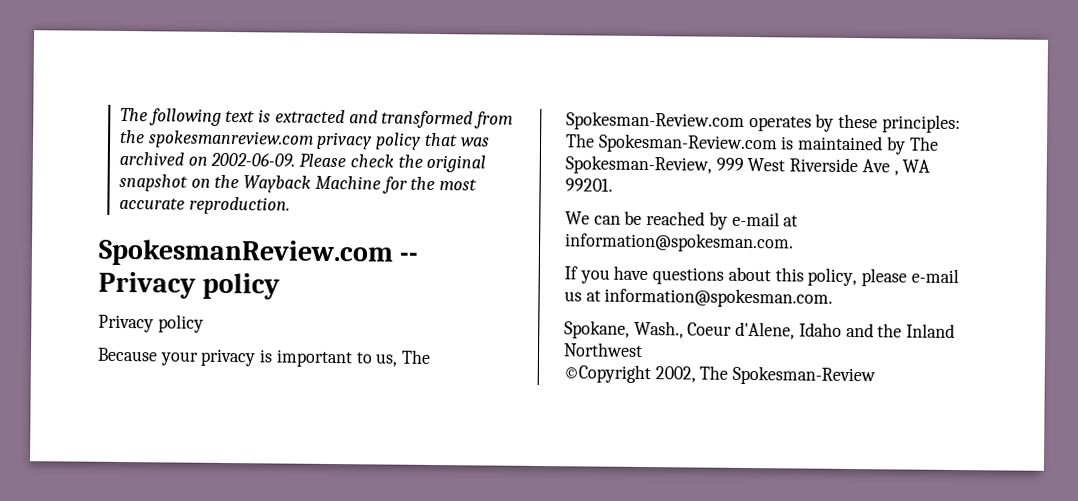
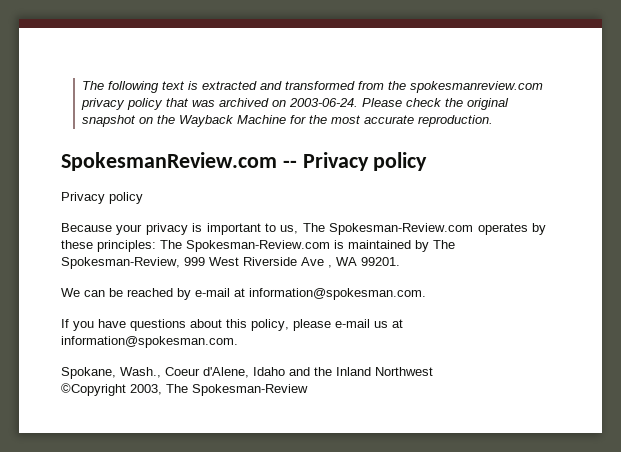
[210,152,296,167] 2002-06-09. -> [289,98,359,107] 2003-06-24.
[654,366,696,383] 2002, -> [130,384,162,395] 2003,

